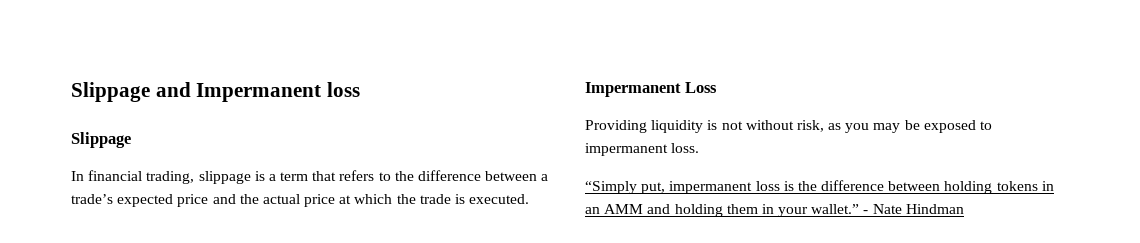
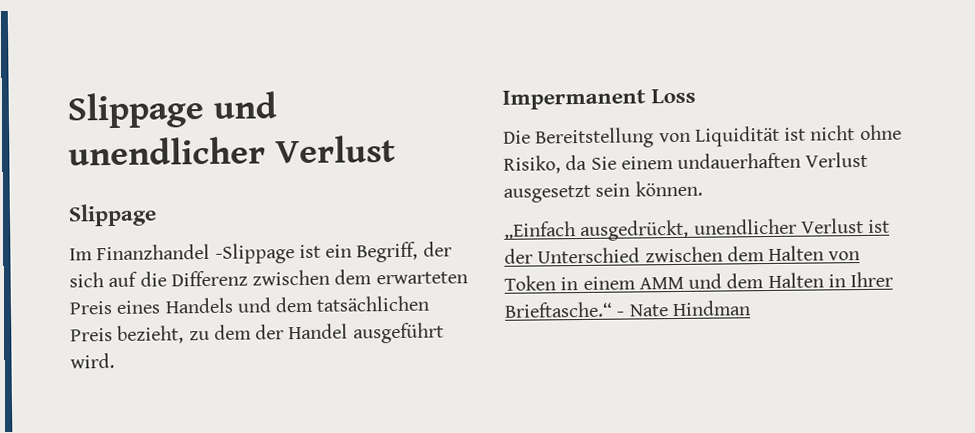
[71,82,361,102] [71,132,131,148] [71,170,549,184] [71,194,530,207] [585,82,718,97] [585,120,993,133] [585,143,700,156] [585,180,1054,194] [585,204,860,217] Slippage and Impermanent loss // Slippage // In financial trading, slippage is a term that refers to the difference between a trade’s expected price and the actual price at which the trade is executed. // Impermanent Loss // Providing liquidity is not without risk, as you may be exposed to impermanent loss. // “Simply put, impermanent loss is the difference between holding tokens in an AMM and holding them in your wallet.” -> [67,91,277,129] [68,134,396,166] [68,203,157,227] [69,241,452,264] [69,269,468,288] [69,295,430,315] [70,322,444,344] [70,352,115,369] [502,88,697,110] [503,124,902,149] [503,151,869,174] [503,180,703,203] [504,218,891,242] [504,245,861,264] [504,271,894,291] [504,301,613,318] Slippage und unendlicher Verlust // Slippage // Im Finanzhandel -Slippage ist ein Begriff, der sich auf die Differenz zwischen dem erwarteten Preis eines Handels und dem tatsächlichen Preis bezieht, zu dem der Handel ausgeführt wird. // Impermanent Loss // Die Bereitstellung von Liquidität ist nicht ohne Risiko, da Sie einem undauerhaften Verlust ausgesetzt sein können. // „Einfach ausgedrückt, unendlicher Verlust ist der Unterschied zwischen dem Halten von Token in einem AMM und dem Halten in Ihrer Brieftasche.“

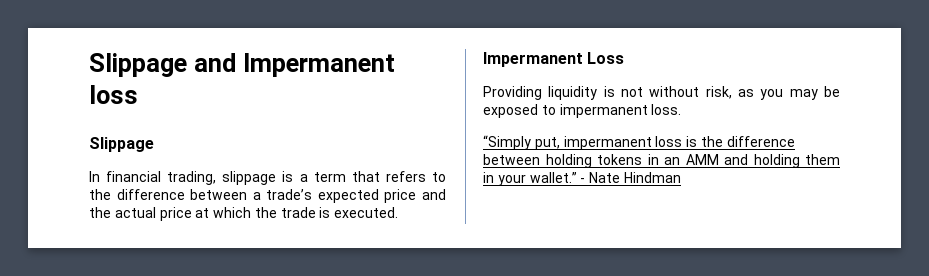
[67,91,277,129] [68,134,396,166] [68,203,157,227] [69,241,452,264] [69,269,468,288] [69,295,430,315] [70,322,444,344] [70,352,115,369] [502,88,697,110] [503,124,902,149] [503,151,869,174] [503,180,703,203] [504,218,891,242] [504,245,861,264] [504,271,894,291] [504,301,613,318] Slippage und unendlicher Verlust // Slippage // Im Finanzhandel -Slippage ist ein Begriff, der sich auf die Differenz zwischen dem erwarteten Preis eines Handels und dem tatsächlichen Preis bezieht, zu dem der Handel ausgeführt wird. // Impermanent Loss // Die Bereitstellung von Liquidität ist nicht ohne Risiko, da Sie einem undauerhaften Verlust ausgesetzt sein können. // „Einfach ausgedrückt, unendlicher Verlust ist der Unterschied zwischen dem Halten von Token in einem AMM und dem Halten in Ihrer Brieftasche.“ -> [89,53,395,77] [89,85,138,104] [89,137,154,152] [89,171,446,185] [89,189,446,203] [89,207,399,221] [483,52,625,67] [483,86,840,100] [483,104,682,118] [483,135,795,150] [483,154,840,168] [483,172,577,186] Slippage and Impermanent loss // Slippage // In financial trading, slippage is a term that refers to the difference between a trade’s expected price and the actual price at which the trade is executed. // Impermanent Loss // Providing liquidity is not without risk, as you may be exposed to impermanent loss. // “Simply put, impermanent loss is the difference between holding tokens in an AMM and holding them in your wallet.”

